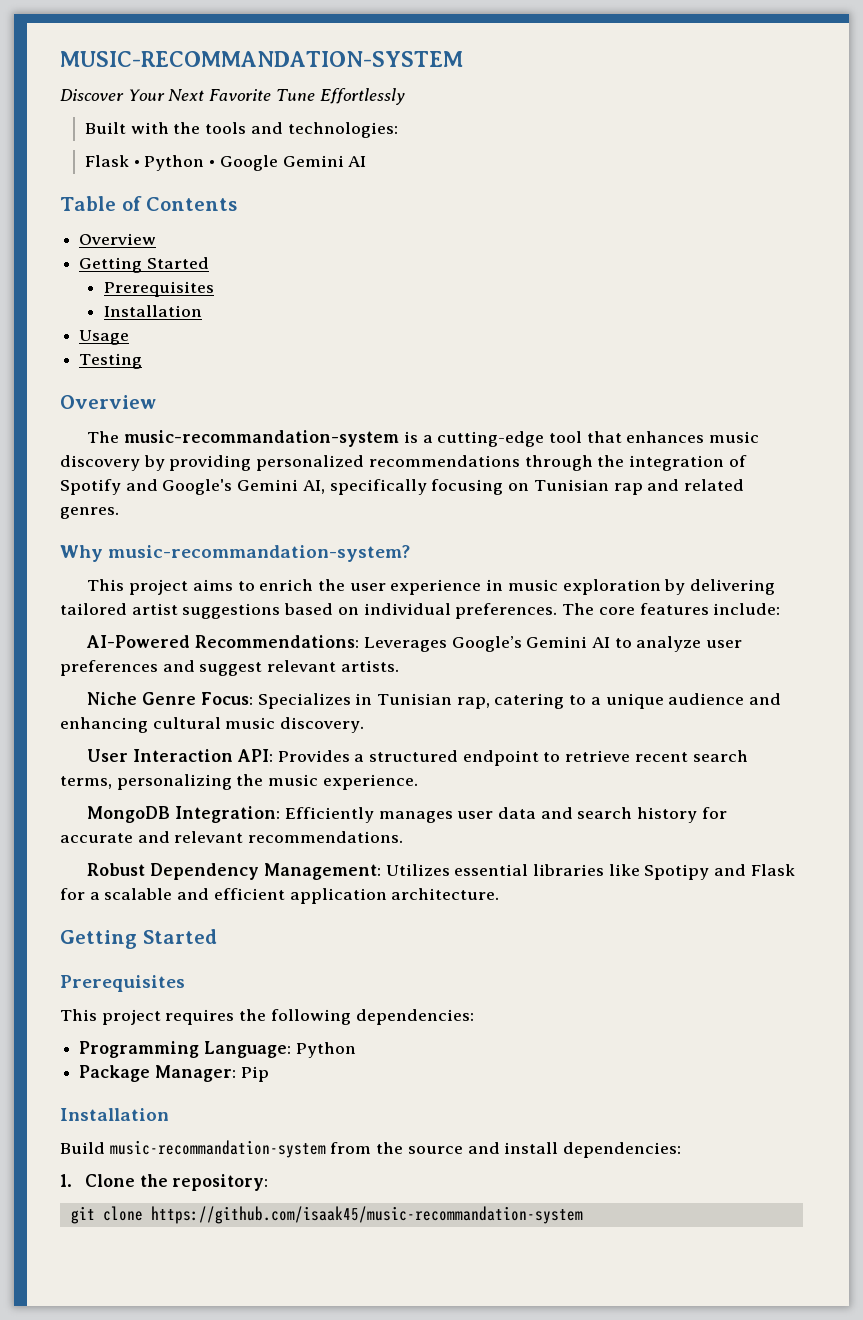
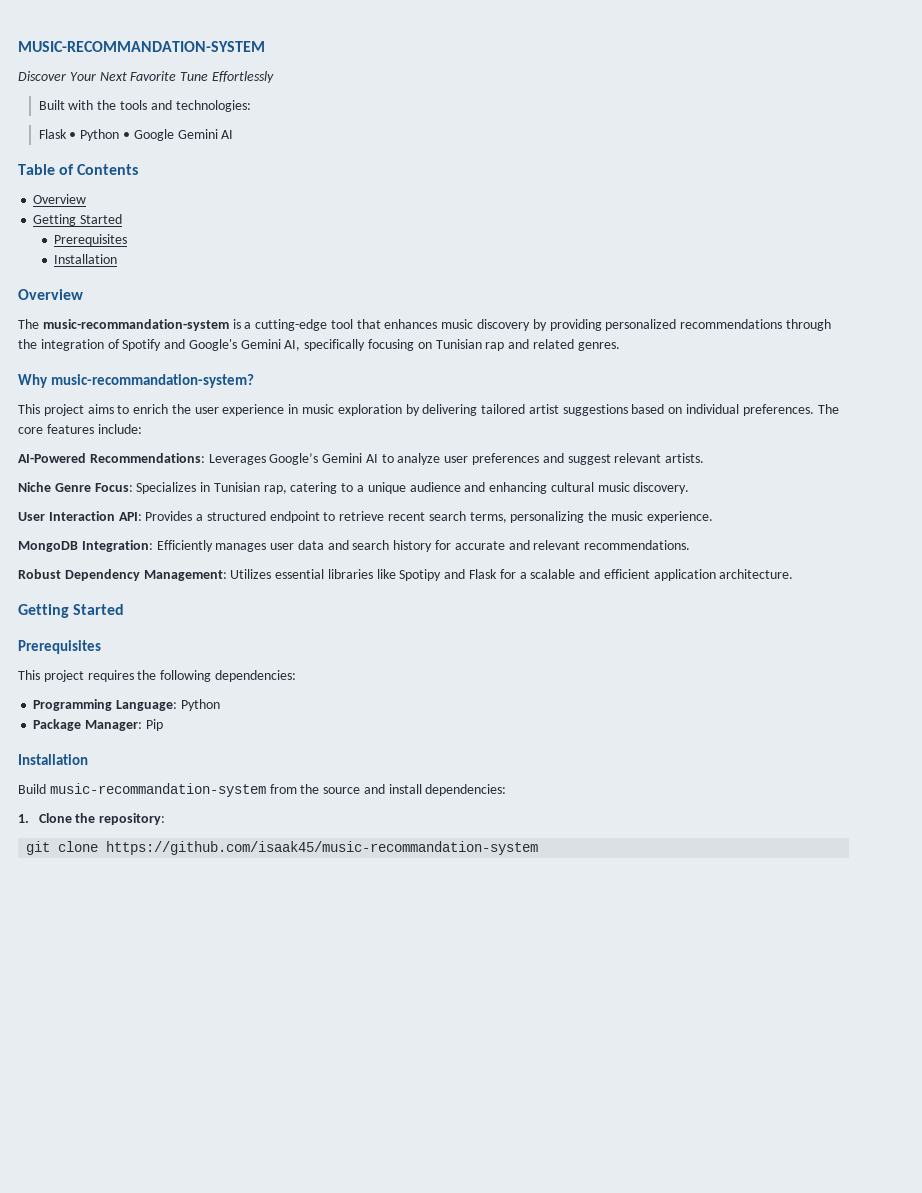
[79,330,130,345] [79,353,143,369] // Usage // Testing -> (118, 259) none

